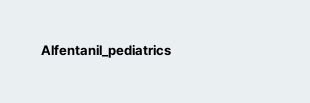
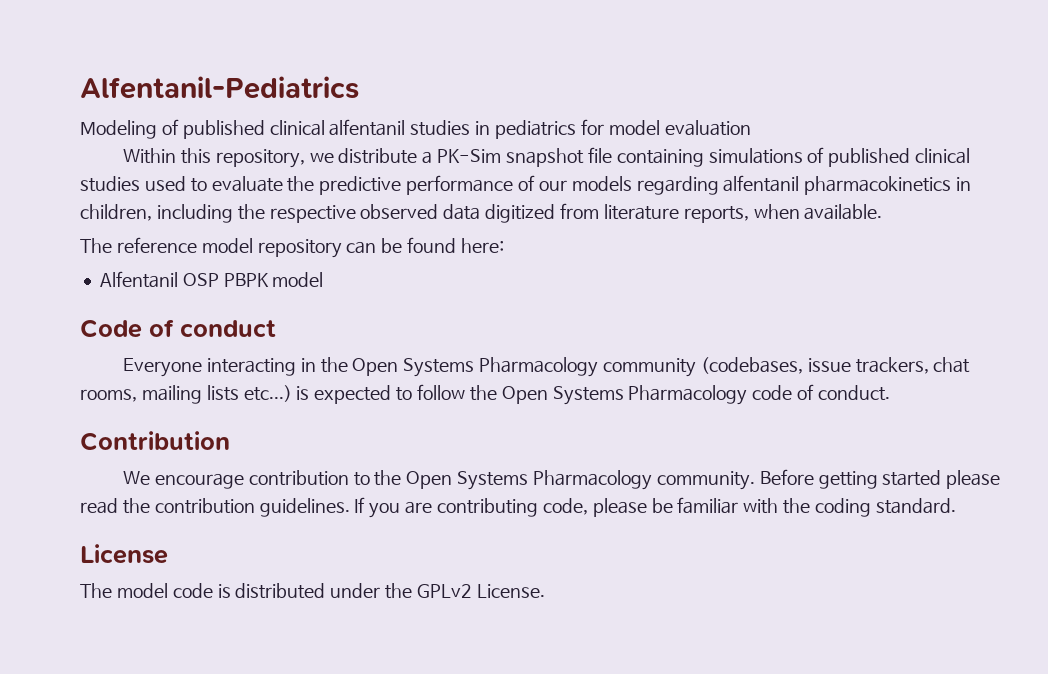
[41,44,171,58] Alfentanil_pediatrics -> [80,76,359,99] [80,119,751,139] [123,147,971,168] [80,175,972,195] [80,203,883,223] [80,237,505,258] [99,271,324,288] [80,319,276,338] [123,357,971,377] [80,384,891,405] [80,431,230,451] [123,469,1001,490] [80,497,956,518] [80,544,168,564] [80,583,545,599] Alfentanil-Pediatrics // Modeling of published clinical alfentanil studies in pediatrics for model evaluation // Within this repository, we distribute a PK-Sim snapshot file containing simulations of published clinical studies used to evaluate the predictive performance of our models regarding alfentanil pharmacokinetics in children, including the respective observed data digitized from literature reports, when available. // The reference model repository can be found here: // Alfentanil OSP PBPK model // Code of conduct // Everyone interacting in the Open Systems Pharmacology community (codebases, issue trackers, chat rooms, mailing lists etc...) is expected to follow the Open Systems Pharmacology code of conduct. // Contribution // We encourage contribution to the Open Systems Pharmacology community. Before getting started please read the contribution guidelines. If you are contributing code, please be familiar with the coding standard. // License // The model code is distributed under the GPLv2 License.

